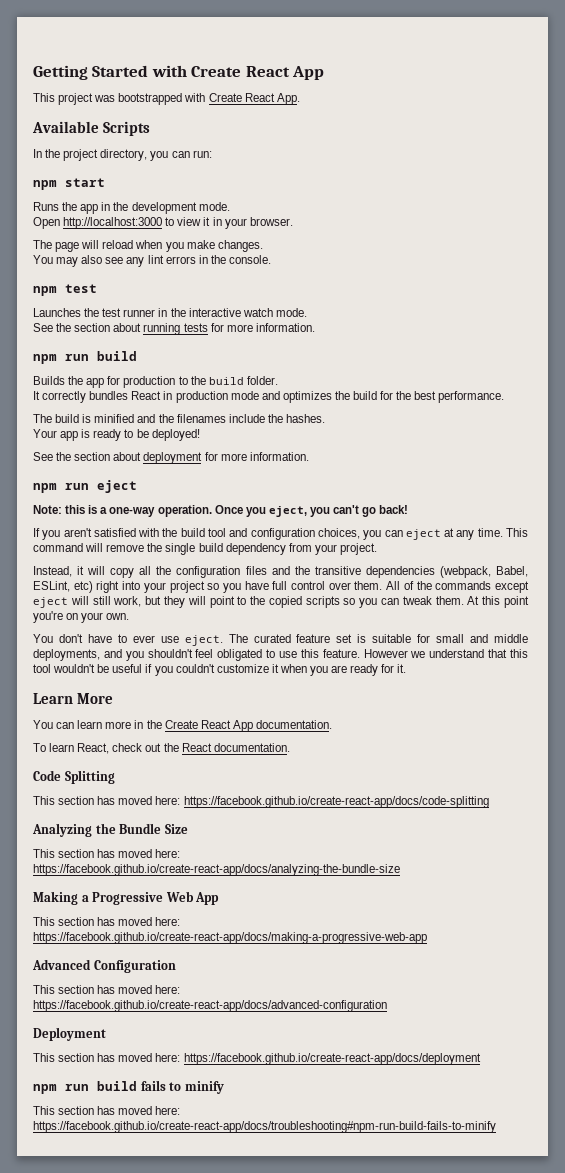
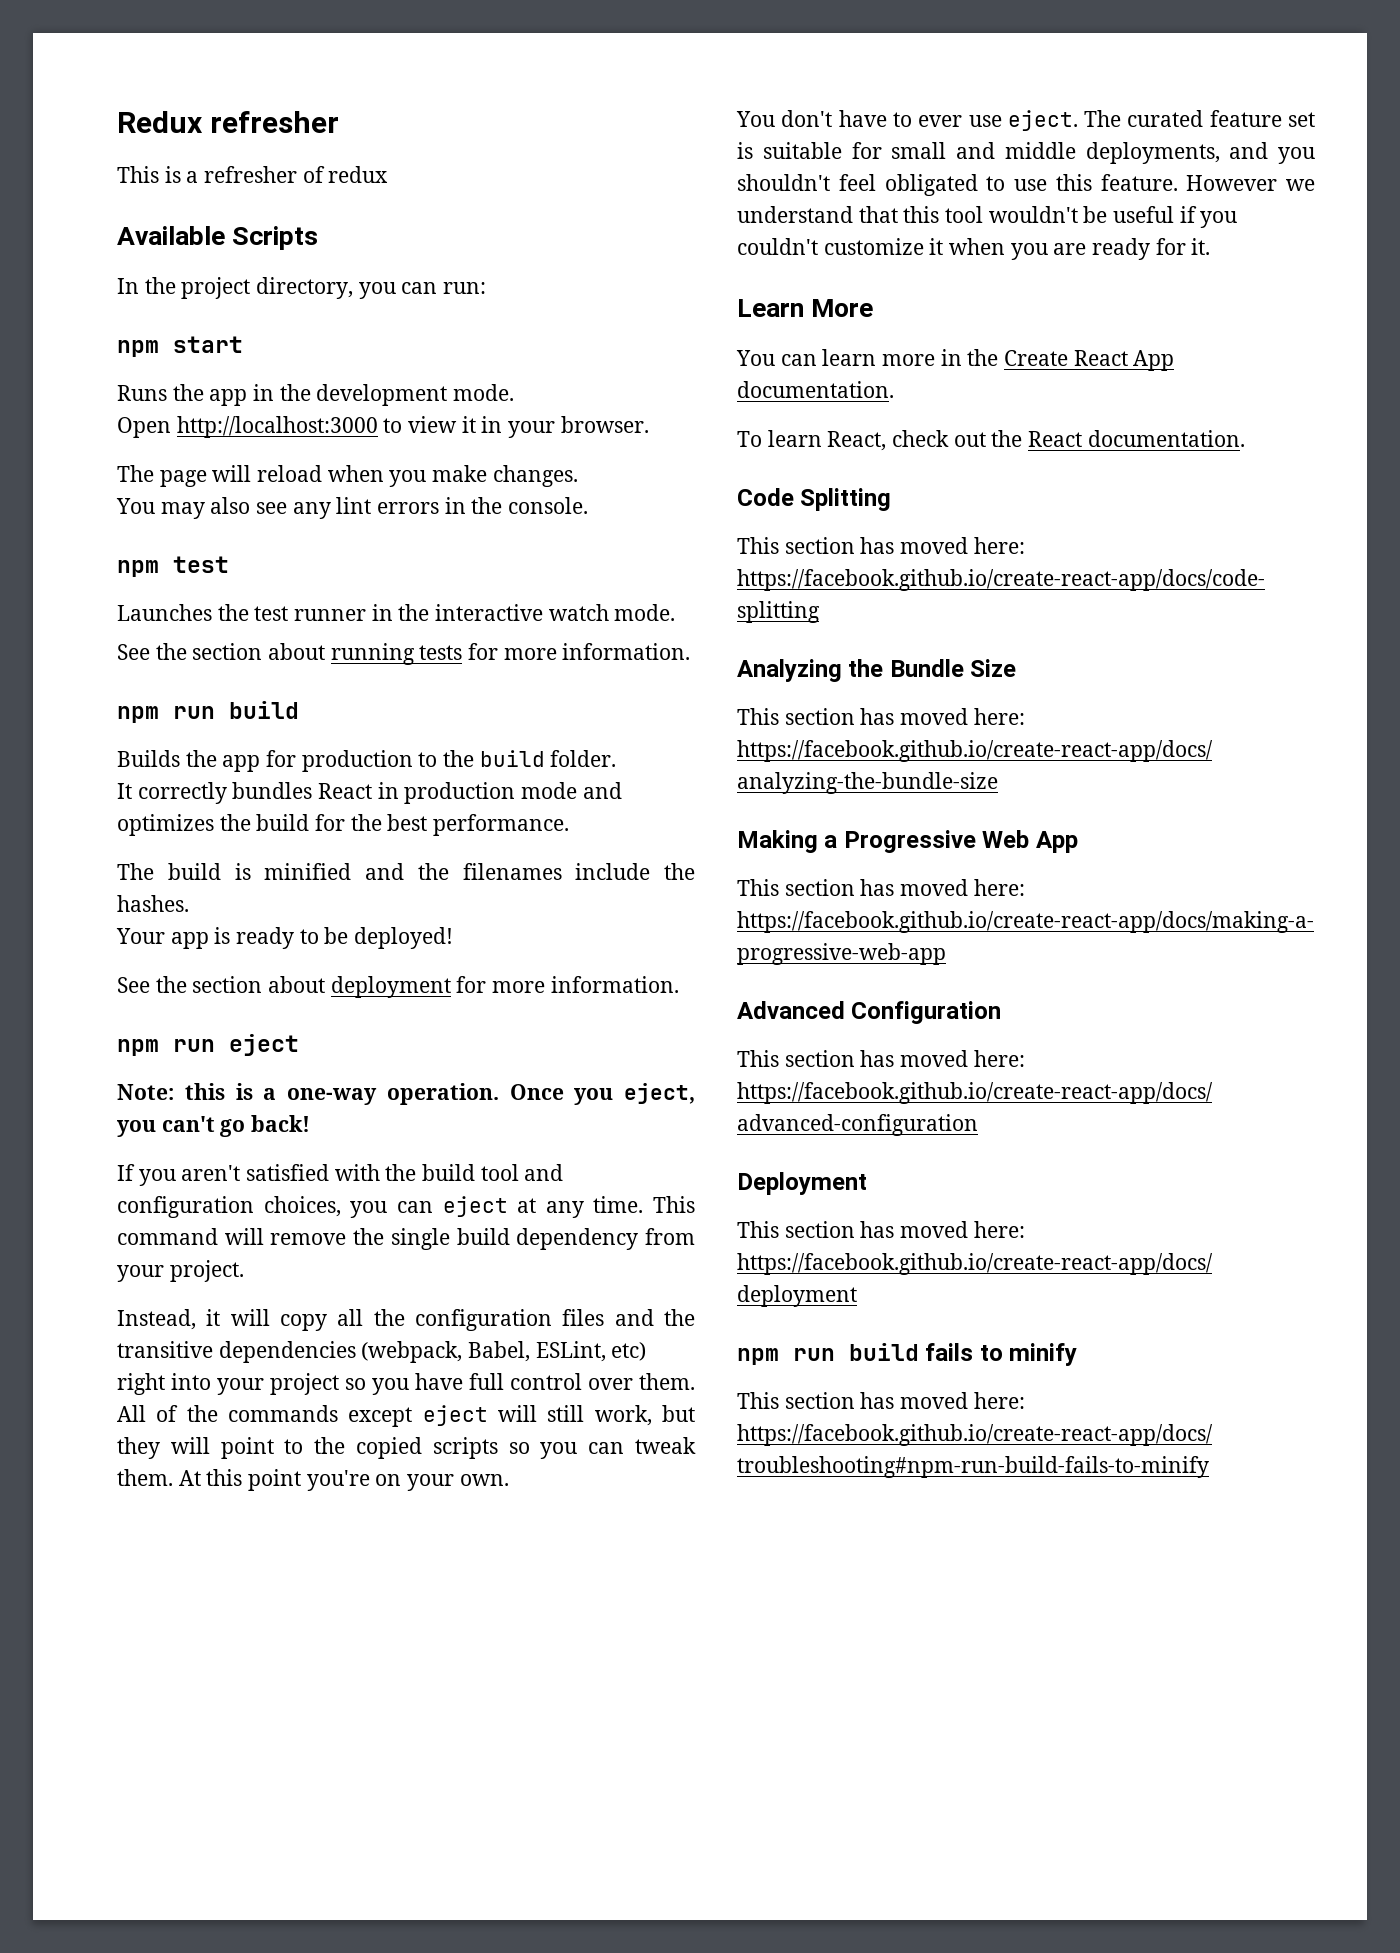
[33,65,325,80] [33,93,300,105] Getting Started with Create React App // This project was bootstrapped with Create React App. -> [117,111,340,133] [117,166,389,183] Redux refresher // This is a refresher of redux

